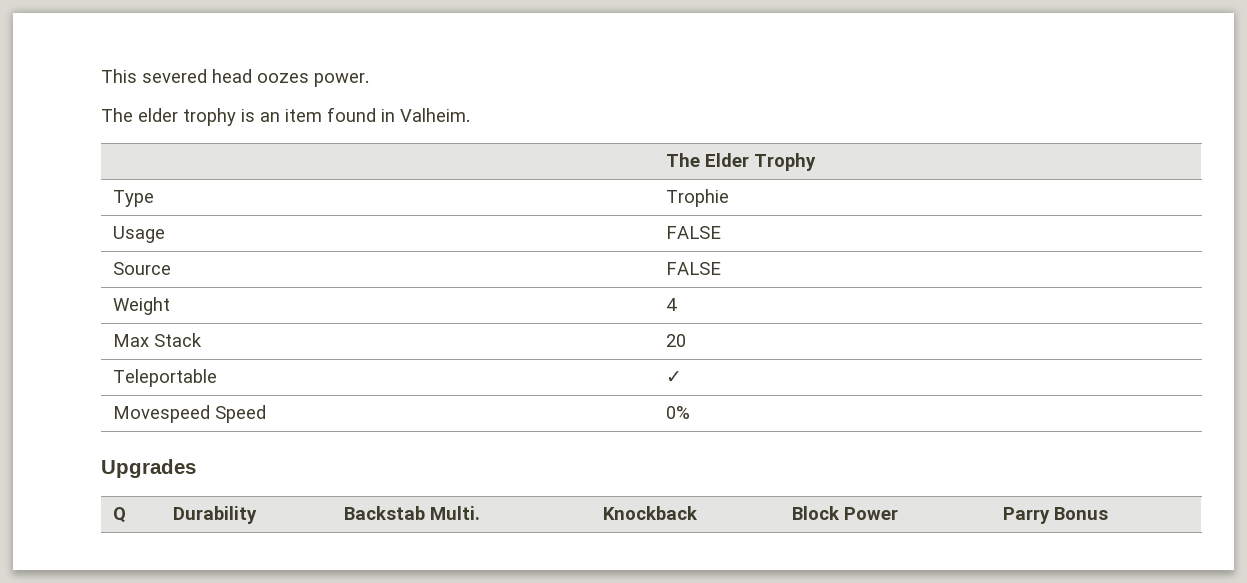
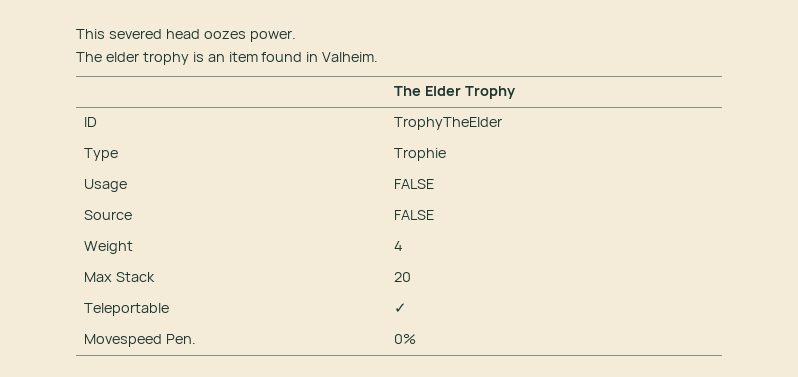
(816, 162) none -> [84,117,98,127] [394,117,503,130] // ID | TrophyTheElder
[214,405,266,423] Speed -> [166,334,197,344] Pen.
[101,459,196,478] [112,507,126,523] [172,506,257,524] [343,506,480,520] [602,506,698,520] [791,506,898,520] [1002,507,1108,524] // Upgrades // Q | Durability | Backstab Multi. | Knockback | Block Power | Parry Bonus -> (417, 339) none

